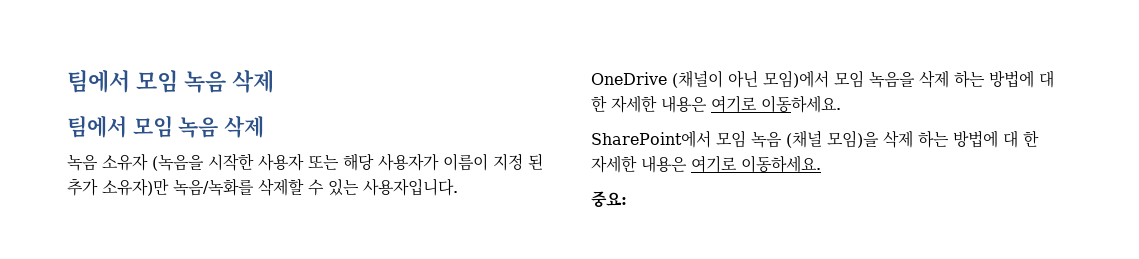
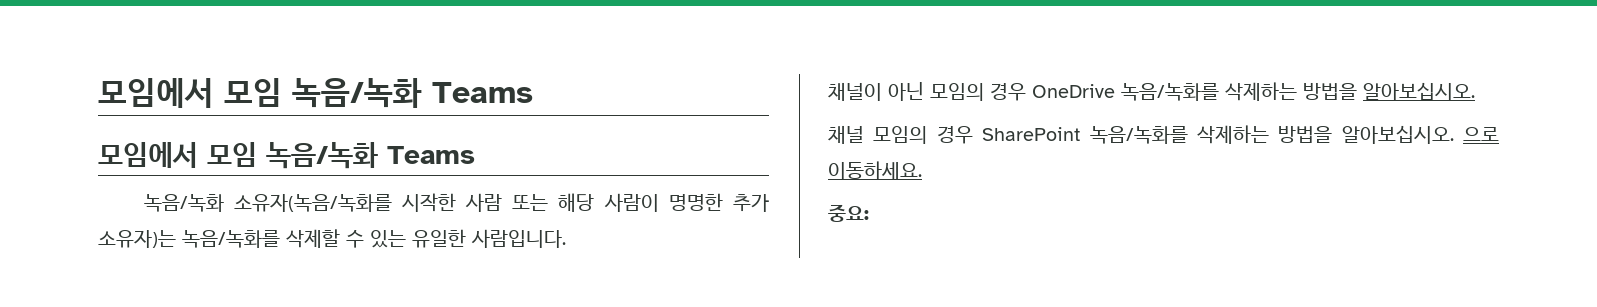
[67,69,274,93] [67,115,265,138] [67,153,543,171] [67,178,458,196] [591,70,1054,88] [591,95,841,113] [591,130,1039,148] [591,155,737,173] 팀에서 모임 녹음 삭제 // 팀에서 모임 녹음 삭제 // 녹음 소유자 (녹음을 시작한 사용자 또는 해당 사용자가 이름이 지정 된 추가 소유자)만 녹음/녹화를 삭제할 수 있는 사용자입니다. // OneDrive (채널이 아닌 모임)에서 모임 녹음을 삭제 하는 방법에 대 한 자세한 내용은 여기로 이동하세요. // SharePoint에서 모임 녹음 (채널 모임)을 삭제 하는 방법에 대 한 자세한 내용은 여기로 -> [98,78,533,108] [98,142,475,169] [143,193,769,212] [98,229,566,248] [828,82,1475,101] [828,125,1499,144] 모임에서 모임 녹음/녹화 Teams // 모임에서 모임 녹음/녹화 Teams // 녹음/녹화 소유자(녹음/녹화를 시작한 사람 또는 해당 사람이 명명한 추가 소유자)는 녹음/녹화를 삭제할 수 있는 유일한 사람입니다. // 채널이 아닌 모임의 경우 OneDrive 녹음/녹화를 삭제하는 방법을 알아보십시오. // 채널 모임의 경우 SharePoint 녹음/녹화를 삭제하는 방법을 알아보십시오. 으로

